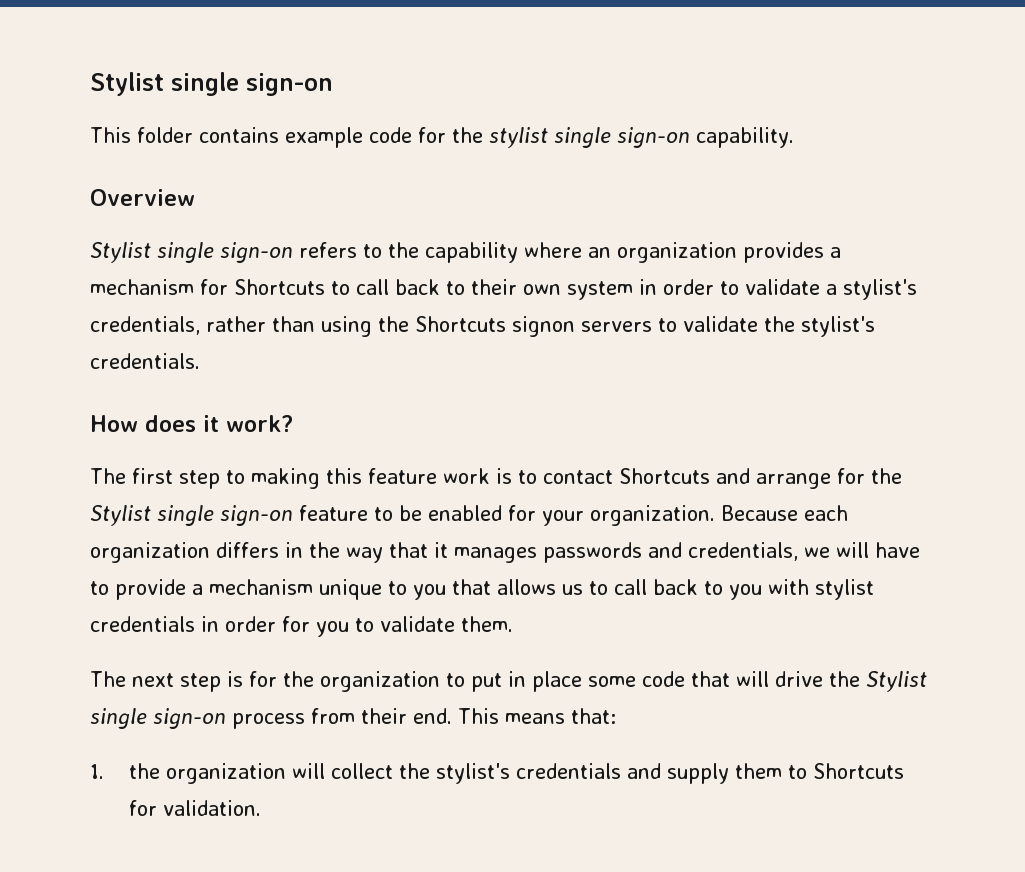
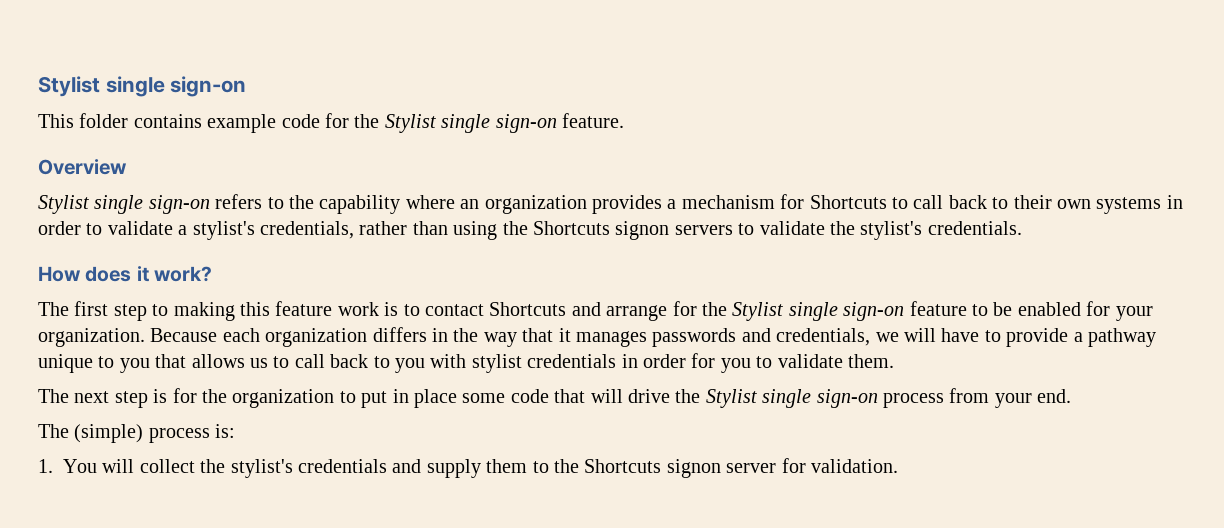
[489,127,794,148] stylist single sign-on capability. -> [384,113,624,133] Stylist single sign-on feature.
[567,281,633,300] system -> [1096,197,1162,214] systems
[209,579,313,595] mechanism -> [1088,328,1156,347] pathway
[361,708,407,724] their -> [994,393,1032,408] your
[458,708,616,724] This means that: -> [38,424,236,443] // The (simple) process is:
[129,763,287,784] the organization -> [63,459,97,473] You
[813,763,905,779] Shortcuts -> [553,459,777,478] the Shortcuts signon server

